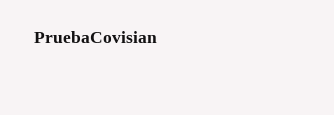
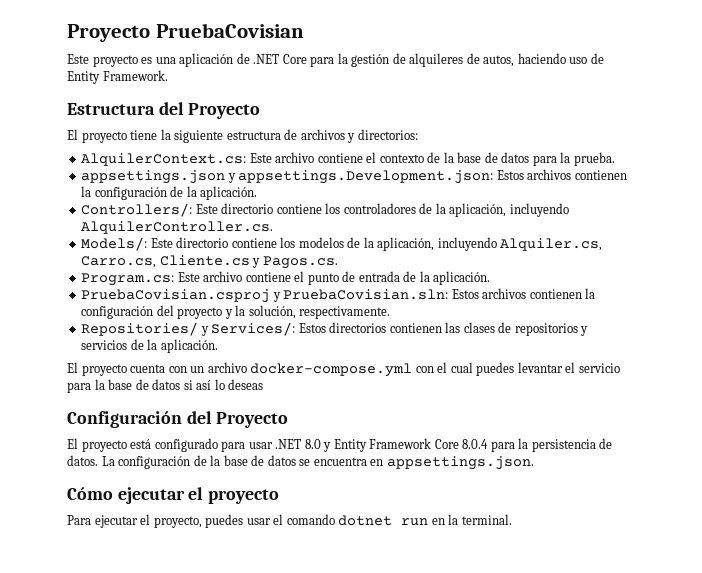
(34, 37) none -> [67,24,150,42] Proyecto
(157, 37) none -> [67,53,604,67] [67,70,168,84] [67,102,261,119] [67,129,418,143] [81,152,615,166] [81,169,627,184] [81,186,258,200] [81,203,569,217] [81,221,274,234] [81,237,603,251] [81,255,338,269] [81,271,491,286] [81,288,596,303] [81,305,391,319] [81,322,589,336] [81,339,218,353] [67,362,620,377] [67,379,264,393] [67,411,289,428] [67,438,613,452] [67,455,534,470] [67,487,280,504] [67,514,512,528] // Este proyecto es una aplicación de .NET Core para la gestión de alquileres de autos, haciendo uso de Entity Framework. // Estructura del Proyecto // El proyecto tiene la siguiente estructura de archivos y directorios: // AlquilerContext.cs: Este archivo contiene el contexto de la base de datos para la prueba. // appsettings.json y appsettings.Development.json: Estos archivos contienen la configuración de la aplicación. // Controllers/: Este directorio contiene los controladores de la aplicación, incluyendo AlquilerController.cs. // Models/: Este directorio contiene los modelos de la aplicación, incluyendo Alquiler.cs, Carro.cs, Cliente.cs y Pagos.cs. // Program.cs: Este archivo contiene el punto de entrada de la aplicación. // PruebaCovisian.csproj y PruebaCovisian.sln: Estos archivos contienen la configuración del proyecto y la solución, respectivamente. // Repositories/ y Services/: Estos directorios contienen las clases de repositorios y servicios de la aplicación. // El proyecto cuenta con un archivo docker-compose.yml con el cual puedes levantar el servicio para la base de datos si así lo deseas // Configuración del Proyecto // El proyecto está configurado para usar .NET 8.0 y Entity Framework Core 8.0.4 para la persistencia de datos. La configuración de la base de datos se encuentra en appsettings.json. // Cómo ejecutar el proyecto // Para ejecutar el proyecto, puedes usar el comando dotnet run en la terminal.

